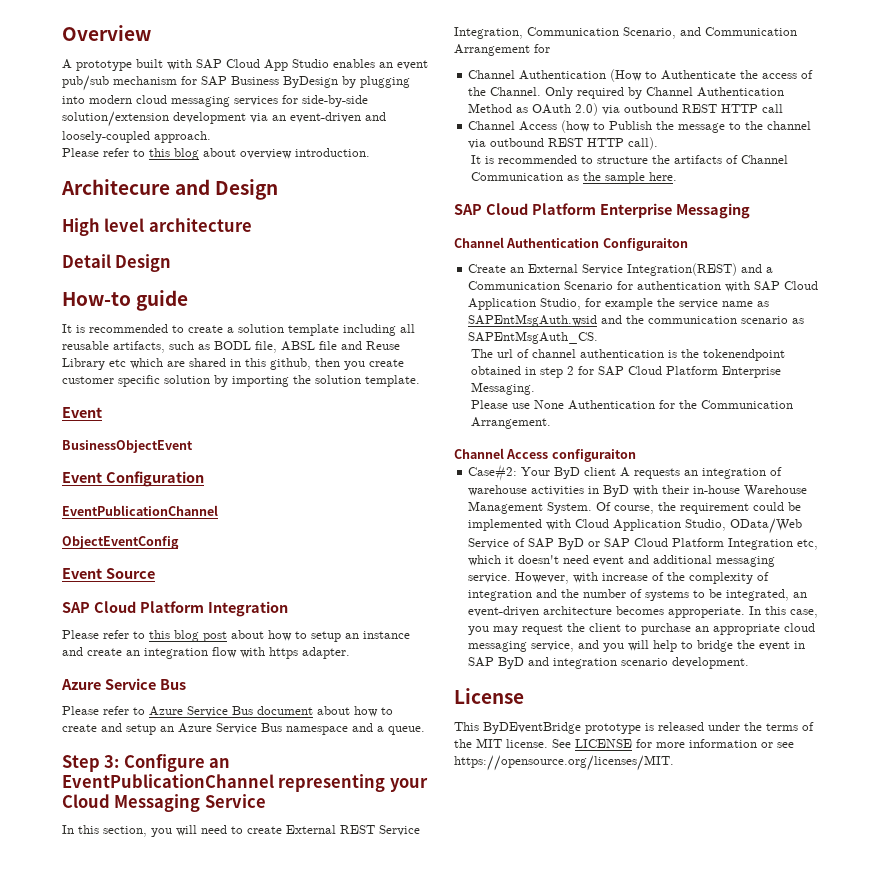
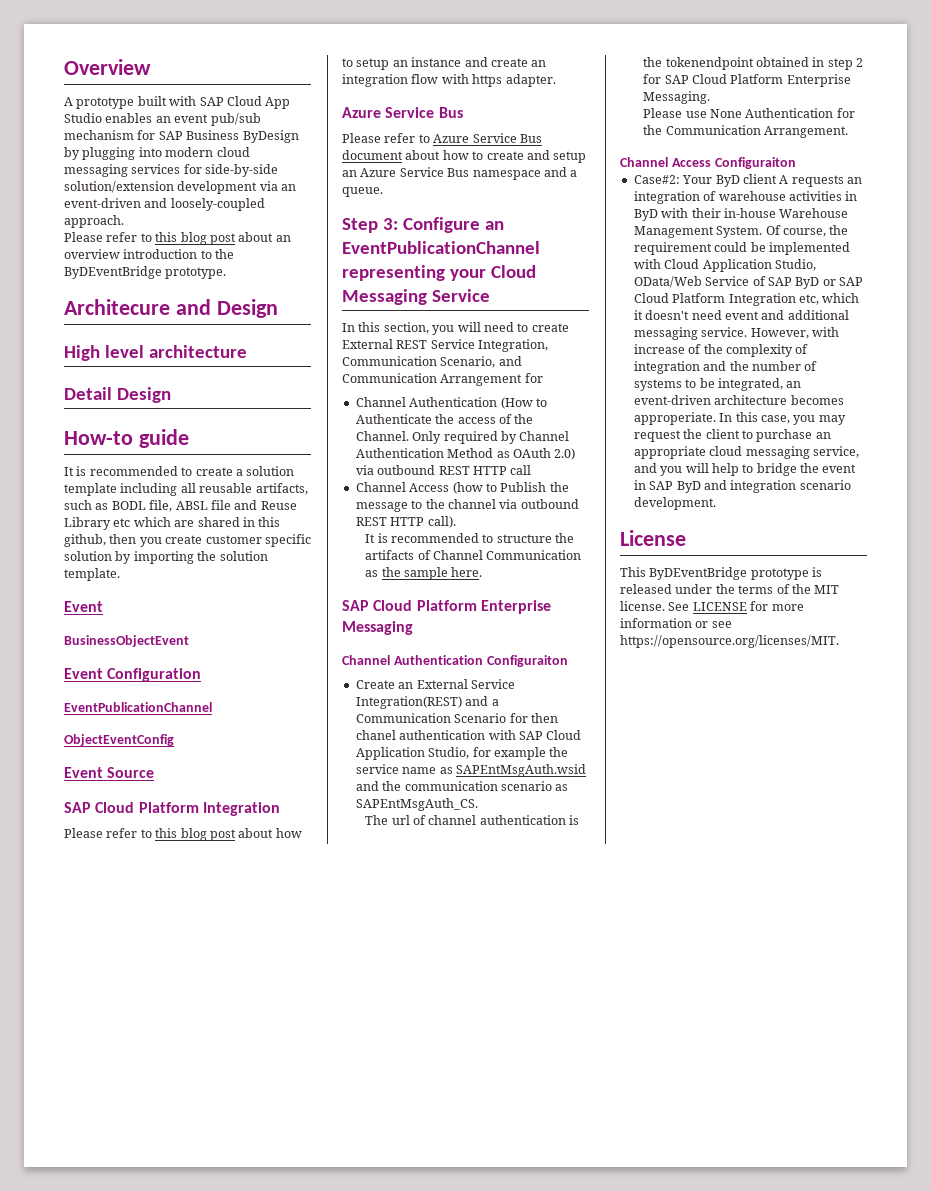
[203,148,370,159] about overview introduction. -> [209,232,291,245] [64,249,235,259] [64,266,227,279] post about an overview introduction to the ByDEventBridge prototype.
(634, 285) none -> [530,713,558,723] [355,730,396,740] then chanel
[551,449,636,462] configuraiton -> [714,157,796,169] Configuraiton

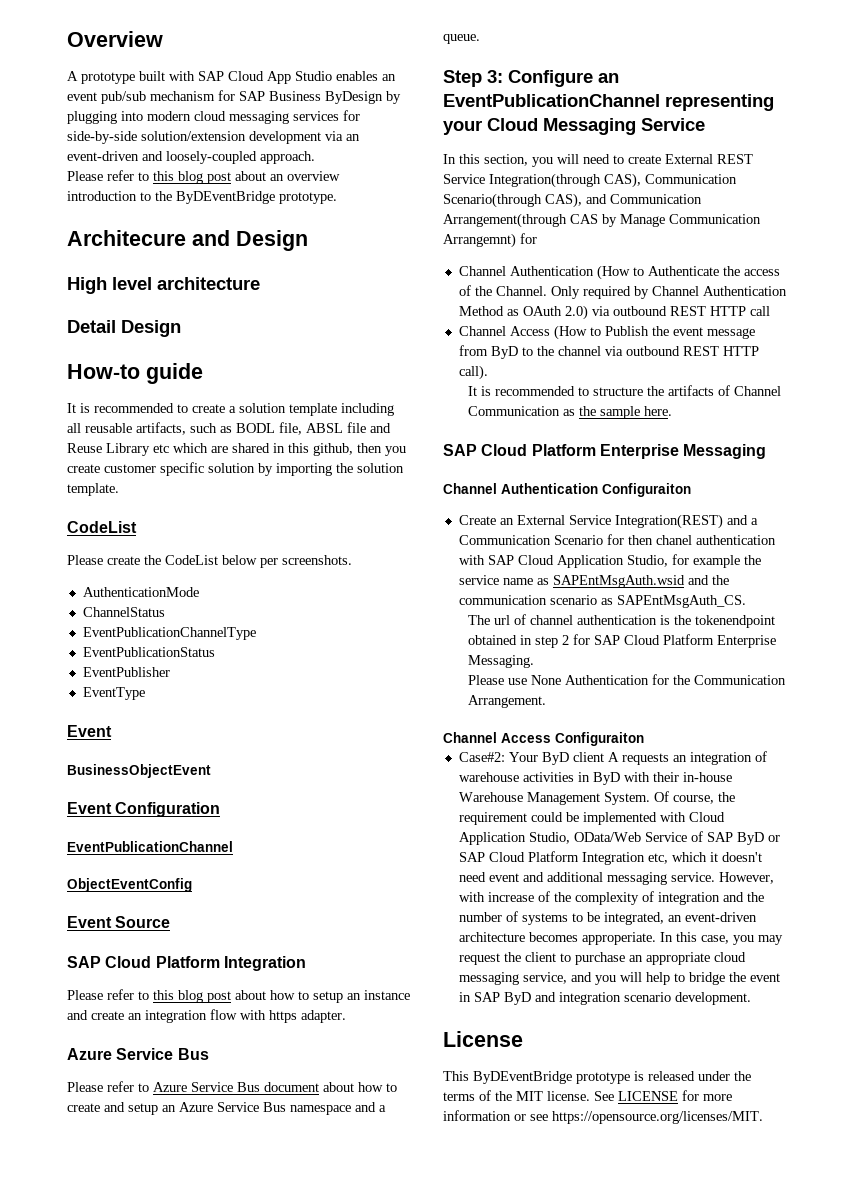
(120, 574) none -> [67,521,137,533] [67,555,352,568] [82,587,199,597] [82,607,165,617] [82,627,256,640] [82,647,215,657] [82,667,170,677] [82,687,145,700] // CodeList // Please create the CodeList below per screenshots. // AuthenticationMode // ChannelStatus // EventPublicationChannelType // EventPublicationStatus // EventPublisher // EventType
[478,339,549,352] [342,356,522,368] [342,373,523,386] Integration, Communication Scenario, and Communication Arrangement -> [489,173,737,188] [443,193,702,208] [443,213,761,228] [443,233,516,248] Integration(through CAS), Communication Scenario(through CAS), and Communication Arrangement(through CAS by Manage Communication Arrangemnt)
[452,482,483,494] (how -> [553,325,587,340] (How
[355,502,408,512] message -> [672,327,755,339] [458,345,518,359] event message from ByD

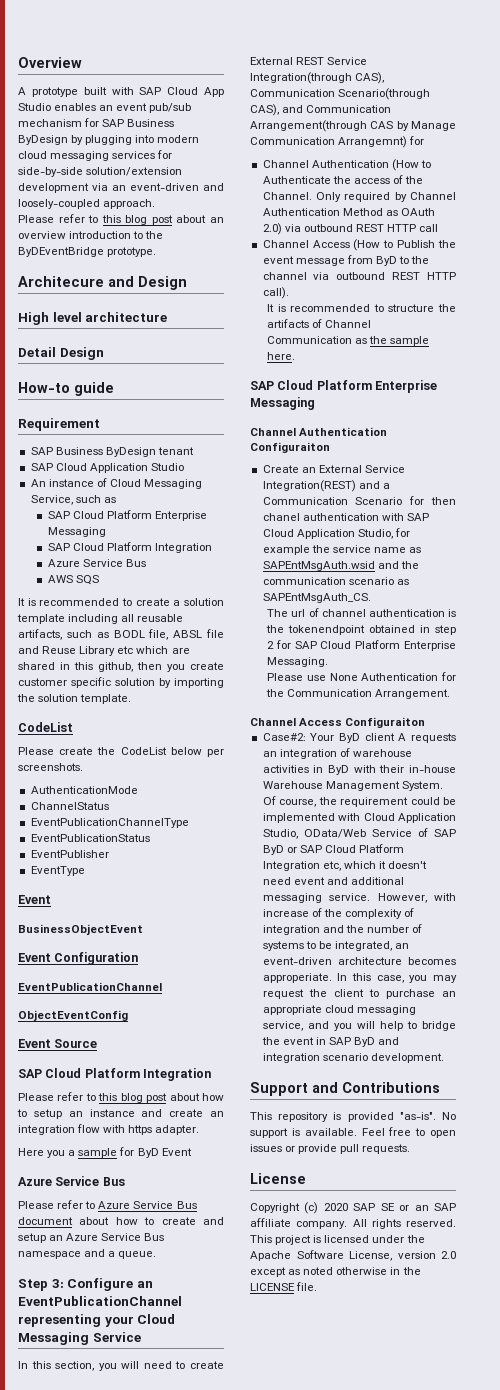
(203, 373) none -> [18,418,100,431] [30,447,194,457] [30,463,184,473] [30,478,203,489] [30,495,116,505] [47,510,208,521] [47,527,106,537] [47,542,213,553] [47,559,147,567] [47,575,99,585] // Requirement // SAP Business ByDesign tenant // SAP Cloud Application Studio // An instance of Cloud Messaging Service, such as // SAP Cloud Platform Enterprise Messaging // SAP Cloud Platform Integration // Azure Service Bus // AWS SQS
(346, 1016) none -> [18,1147,192,1158] // Here you a sample for ByD Event
[443,1031,523,1047] [443,1071,751,1084] [443,1090,732,1101] [443,1110,763,1124] License // This ByDEventBridge prototype is released under the terms of the MIT license. See LICENSE for more information or see https://opensource.org/licenses/MIT. -> [250,1082,440,1096] [250,1112,456,1122] [250,1127,456,1138] [250,1144,411,1154] [250,1173,306,1184] [250,1202,456,1214] [250,1218,456,1229] [250,1235,425,1245] [250,1250,456,1261] [250,1267,421,1277] [250,1282,318,1291] Support and Contributions // This repository is provided "as-is". No support is available. Feel free to open issues or provide pull requests. // License // Copyright (c) 2020 SAP SE or an SAP affiliate company. All rights reserved. This project is licensed under the Apache Software License, version 2.0 except as noted otherwise in the LICENSE file.

